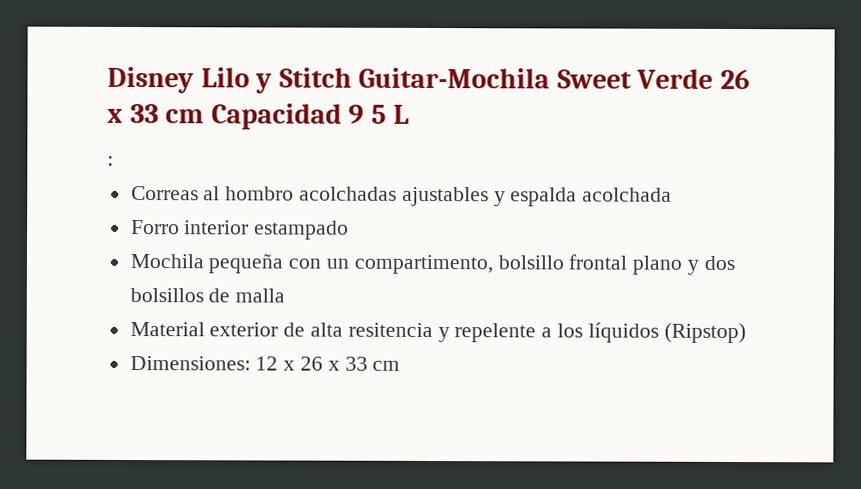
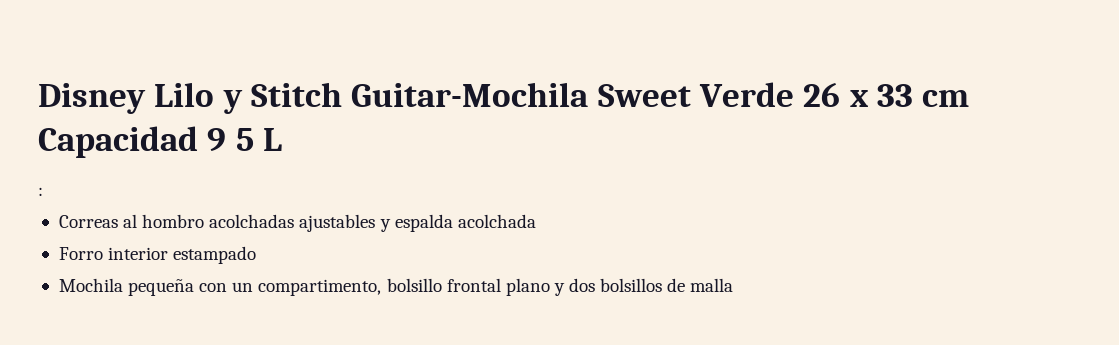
[129,322,746,344] [129,356,401,371] // Material exterior de alta resitencia y repelente a los líquidos (Ripstop) // Dimensiones: 12 x 26 x 33 cm -> (734, 285) none

